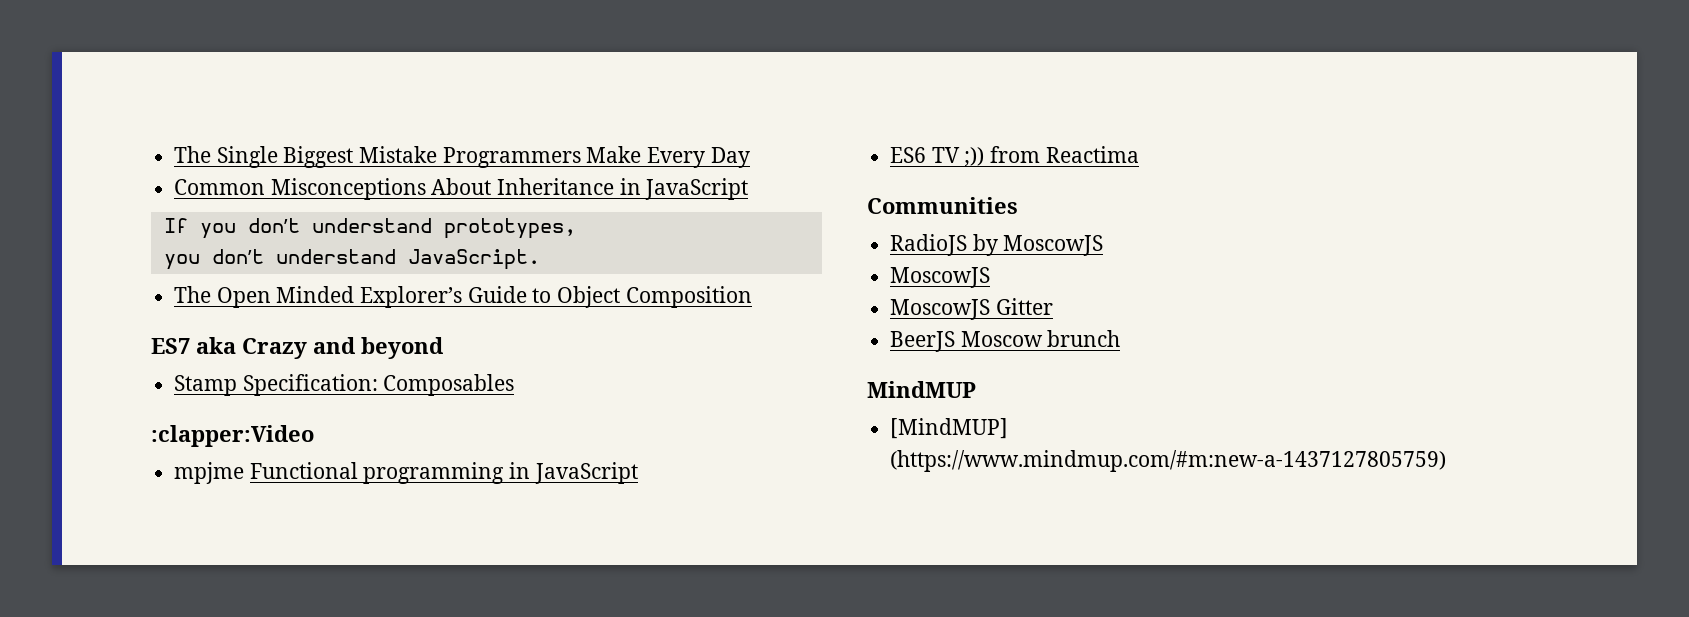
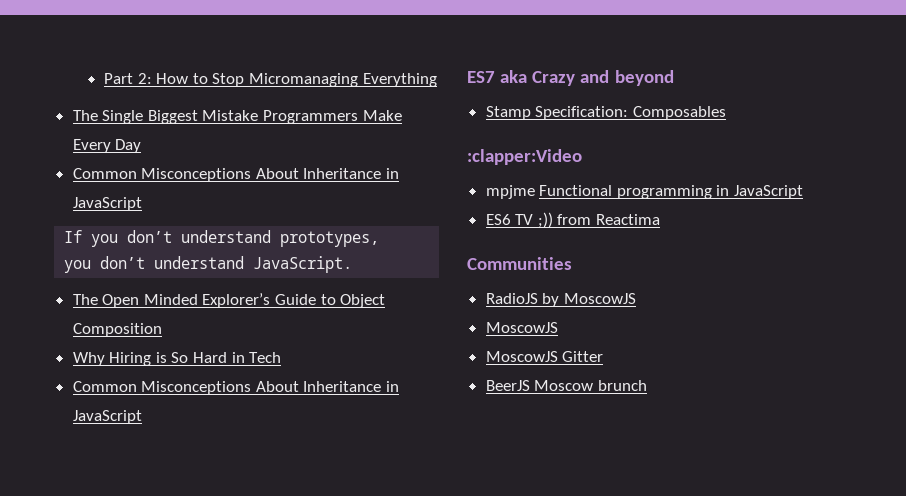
(174, 154) none -> [104,73,437,87] Part 2: How to Stop Micromanaging Everything //
(752, 297) none -> [72,352,282,366] [72,381,400,395] [72,410,142,424] // Why Hiring is So Hard in Tech // Common Misconceptions About Inheritance in JavaScript
[867,381,976,398] [890,418,1009,439] [890,450,1447,472] // MindMUP // [MindMUP] (https://www.mindmup.com/#m:new-a-1437127805759) -> (647, 385) none

